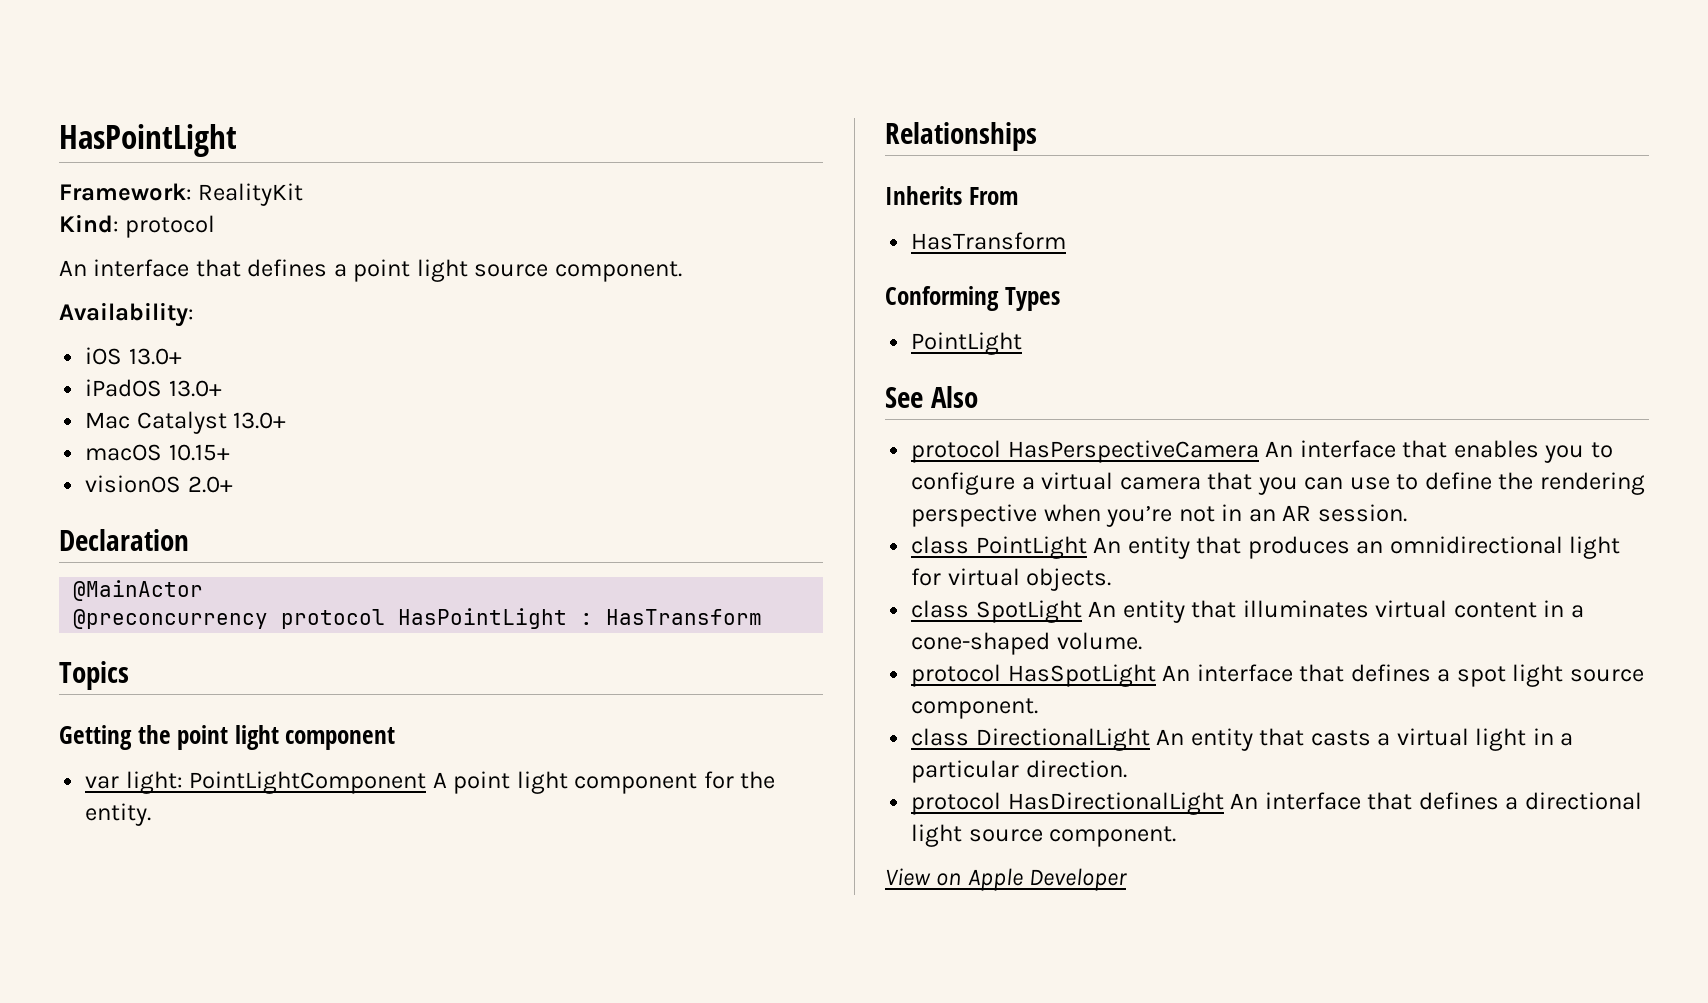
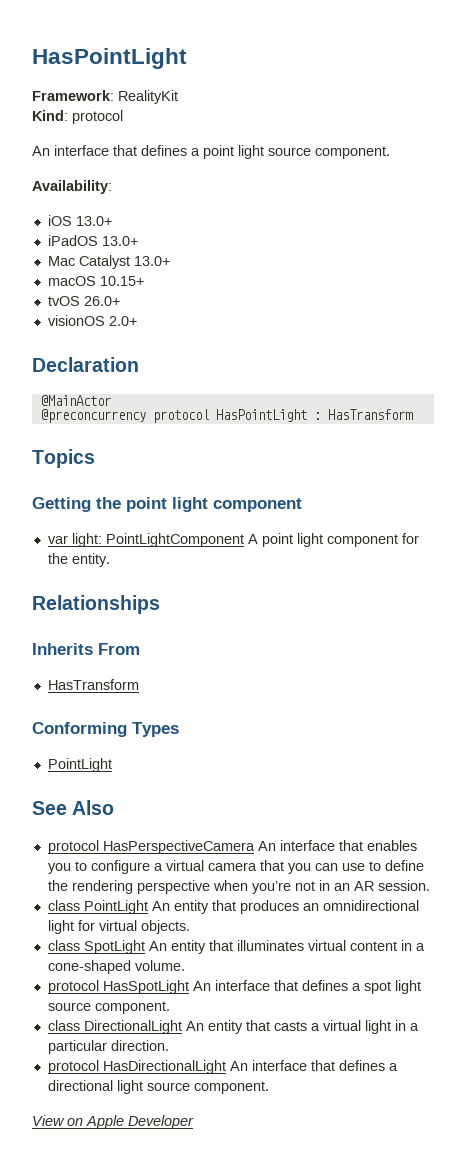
(230, 452) none -> [47,296,120,306] // tvOS 26.0+

